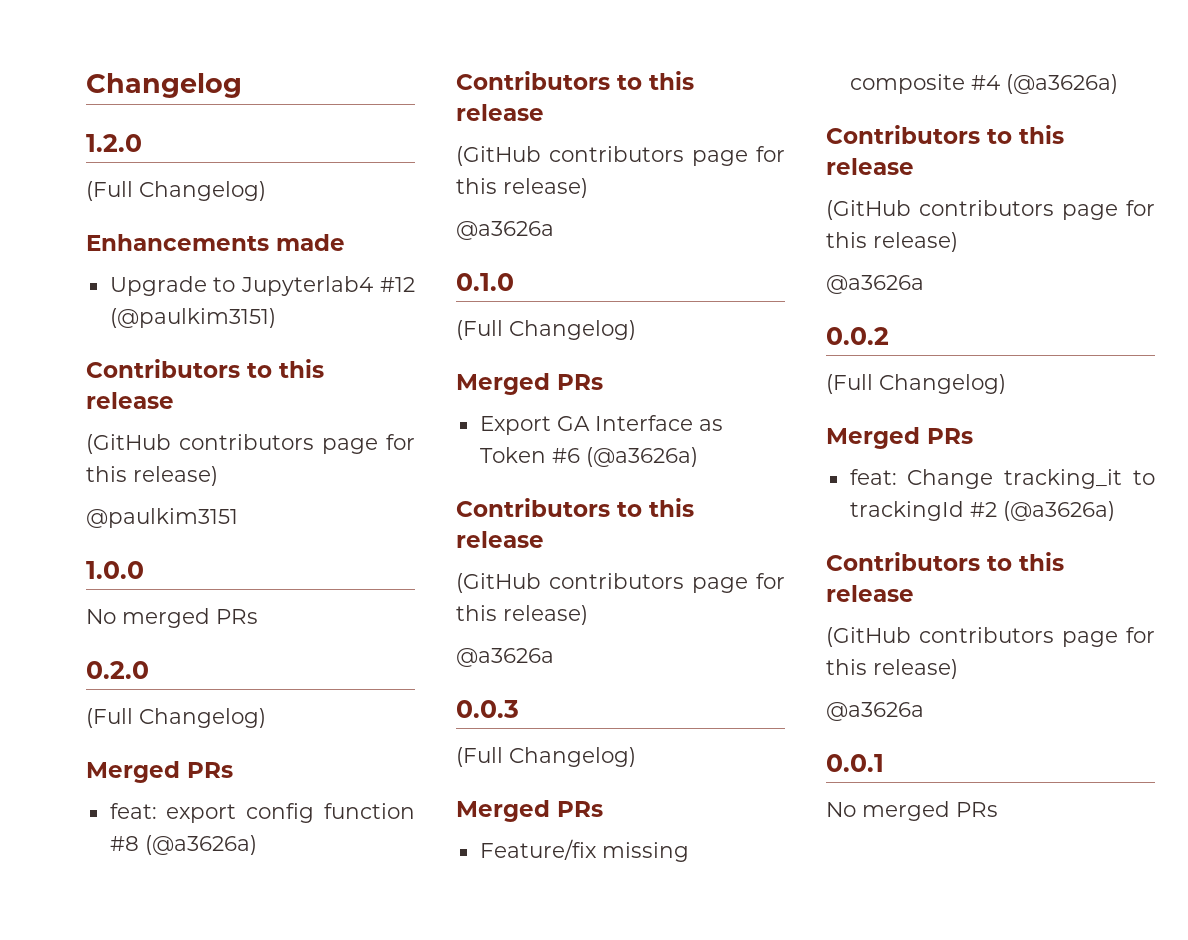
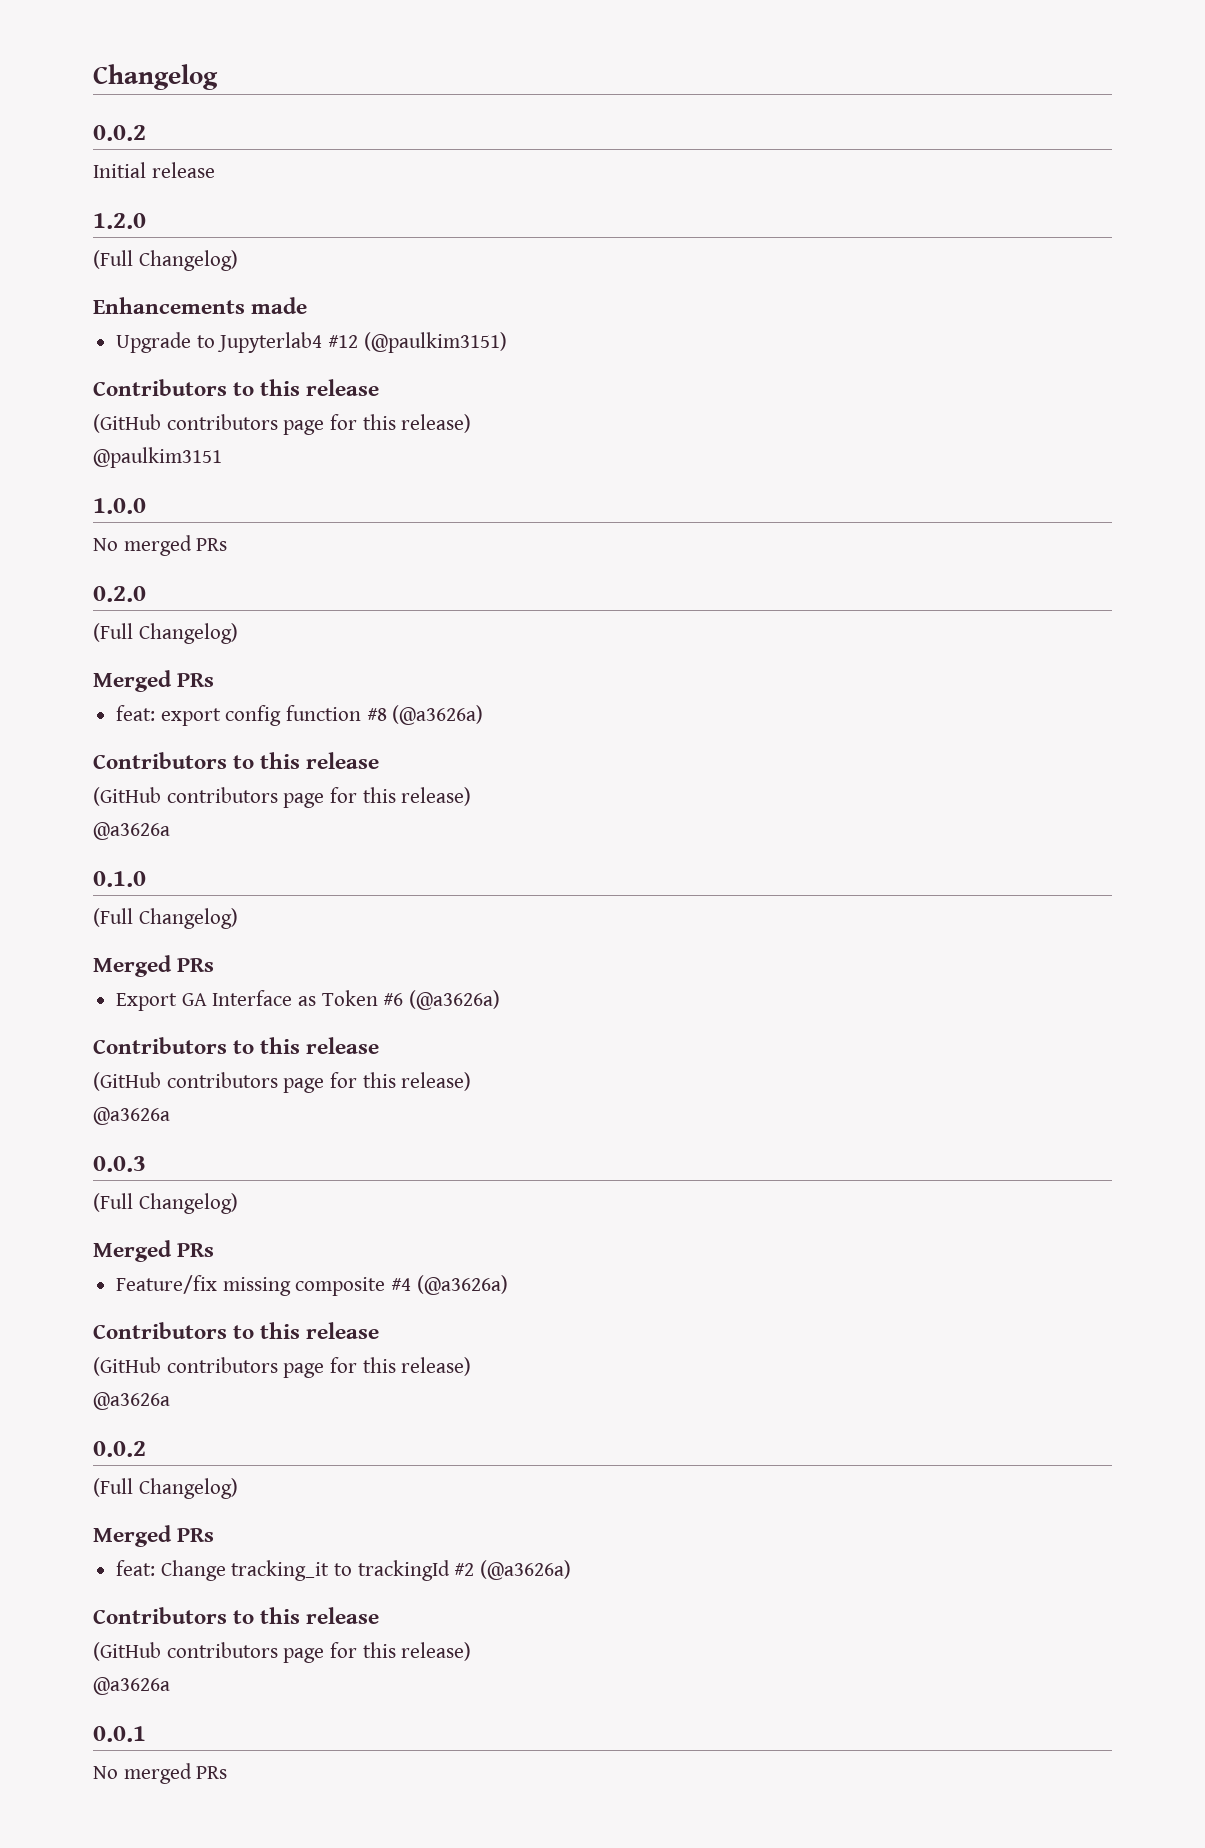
(242, 85) none -> [93,125,146,141] [93,162,215,178] // 0.0.2 // Initial release

